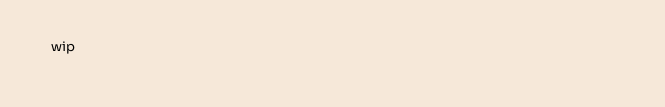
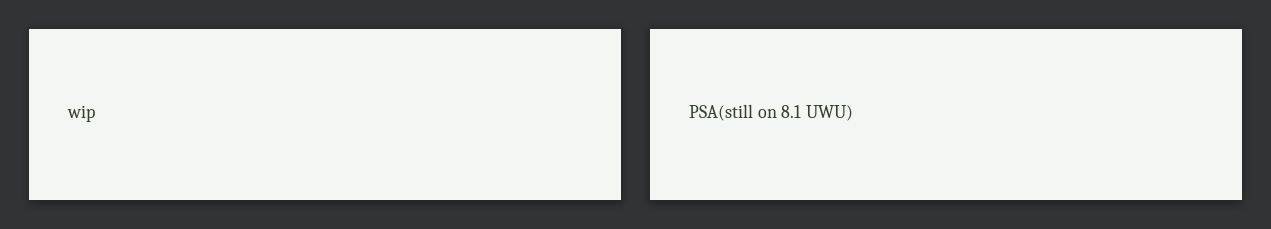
(75, 47) none -> [689,104,854,121] // PSA(still on 8.1 UWU)

